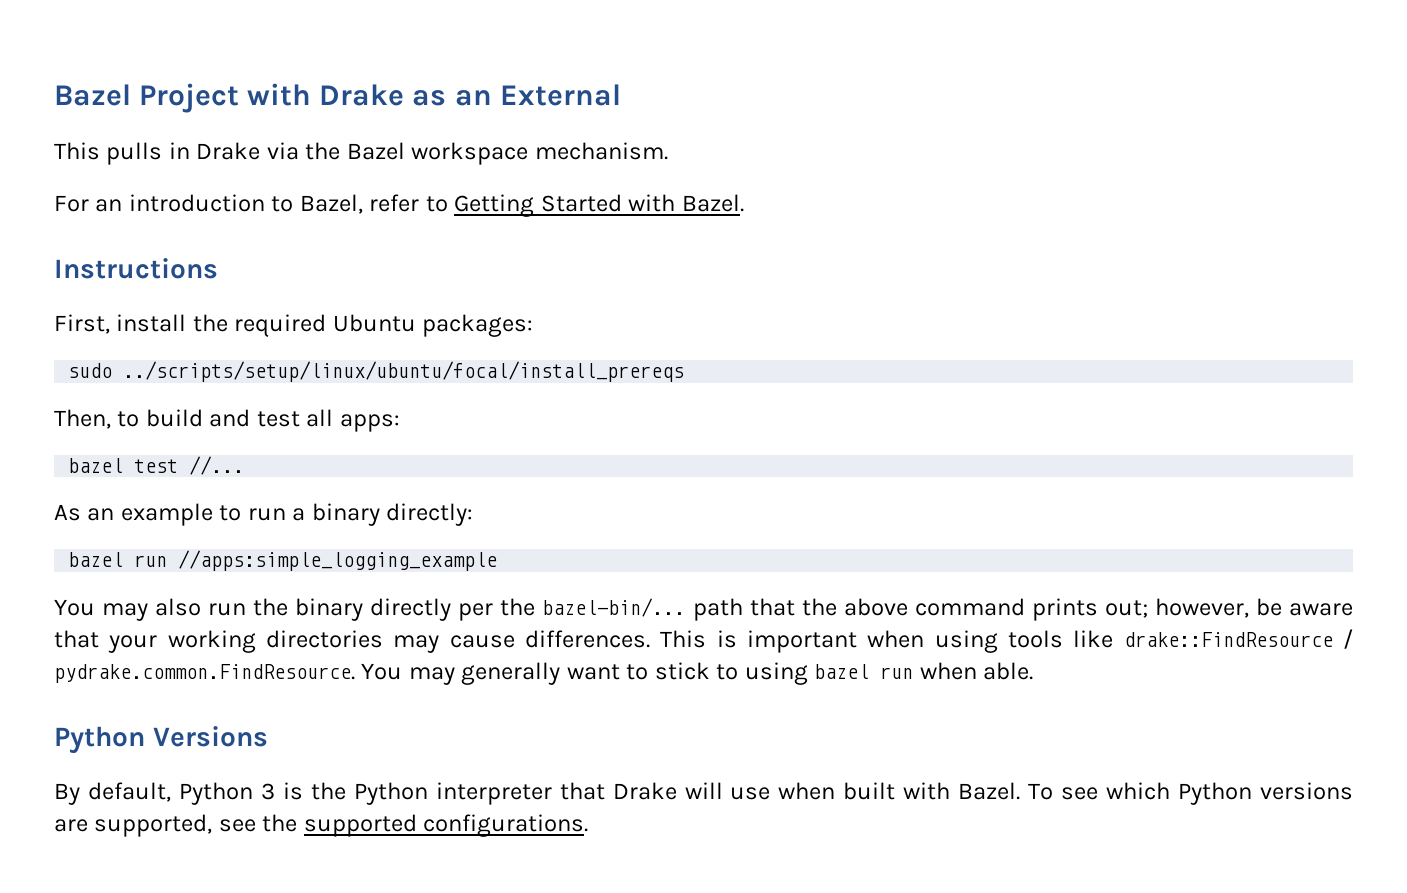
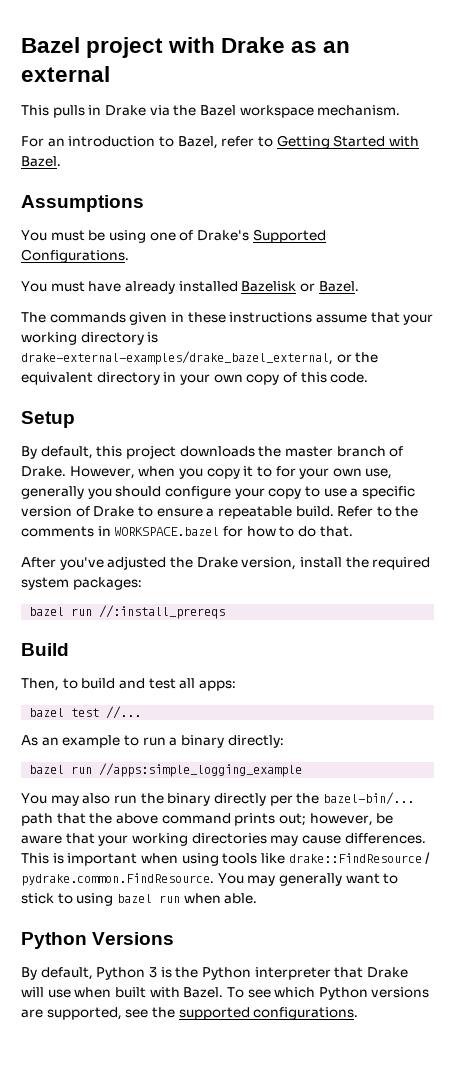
[54,83,240,113] Bazel Project -> [21,37,164,58] Bazel project
[499,84,621,106] External -> [21,66,110,82] external
[54,258,218,279] [54,314,110,334] Instructions // First, -> [21,195,144,212] [21,229,326,243] [21,249,129,263] [21,281,359,294] [21,312,434,325] [21,332,159,345] [21,351,379,365] [21,372,369,385] [21,411,75,428] [21,445,404,459] [21,466,393,479] [21,486,415,499] [21,506,419,519] [21,526,353,537] [21,556,297,570] Assumptions // You must be using one of Drake's Supported Configurations. // You must have already installed Bazelisk or Bazel. // The commands given in these instructions assume that your working directory is drake-external-examples/drake_bazel_external, or the equivalent directory in your own copy of this code. // Setup // By default, this project downloads the master branch of Drake. However, when you copy it to for your own use, generally you should configure your copy to use a specific version of Drake to ensure a repeatable build. Refer to the comments in WORKSPACE.bazel for how to do that. // After you've adjusted the Drake version,
[332,314,416,332] Ubuntu -> [21,577,69,590] system
[68,361,685,382] sudo ../scripts/setup/linux/ubuntu/focal/install_prereqs -> [29,605,226,619] [21,643,69,656] bazel run //:install_prereqs // Build

